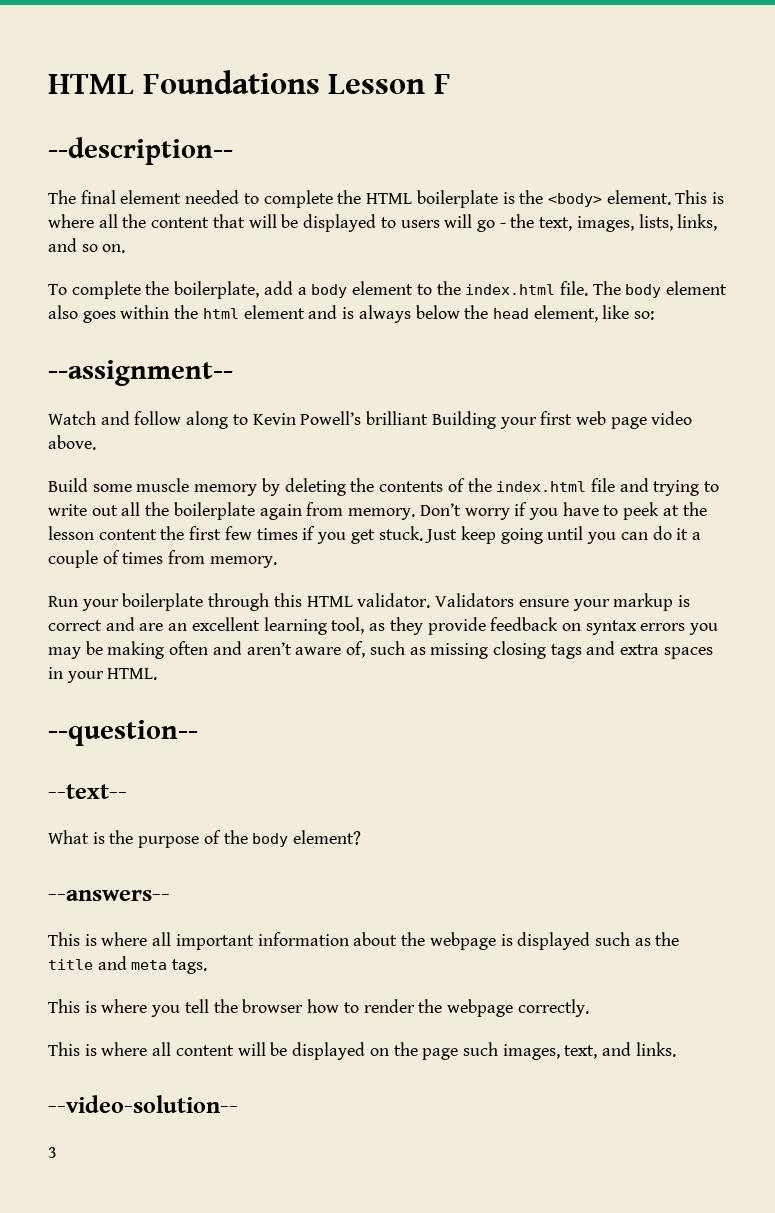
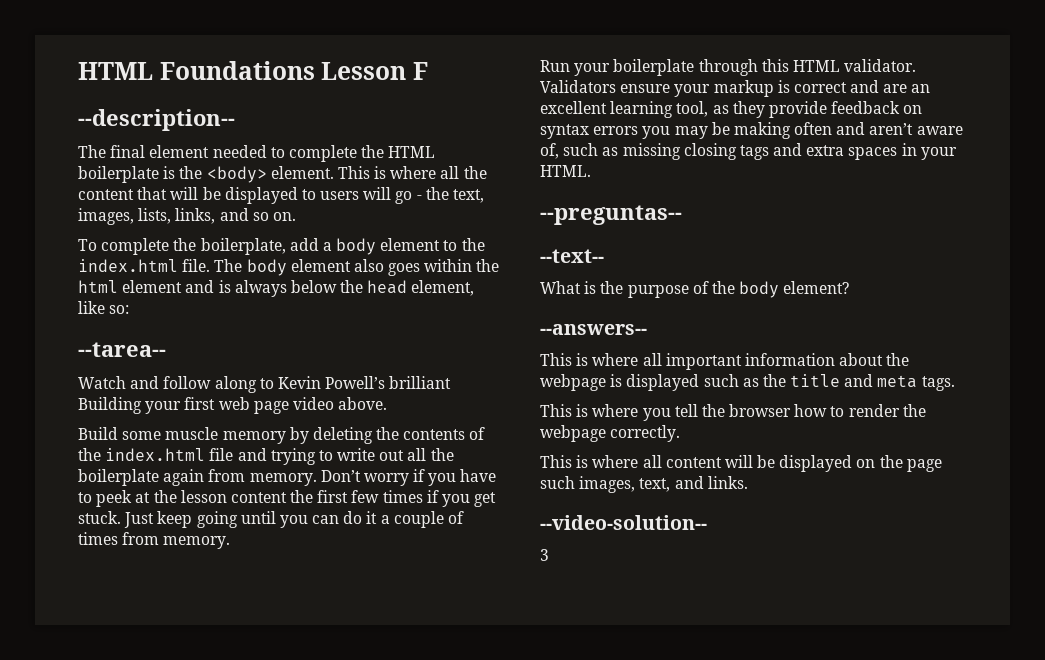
[48,360,233,386] --assignment-- -> [78,342,166,357] --tarea--
[48,720,198,746] --question-- -> [540,205,682,225] --preguntas--

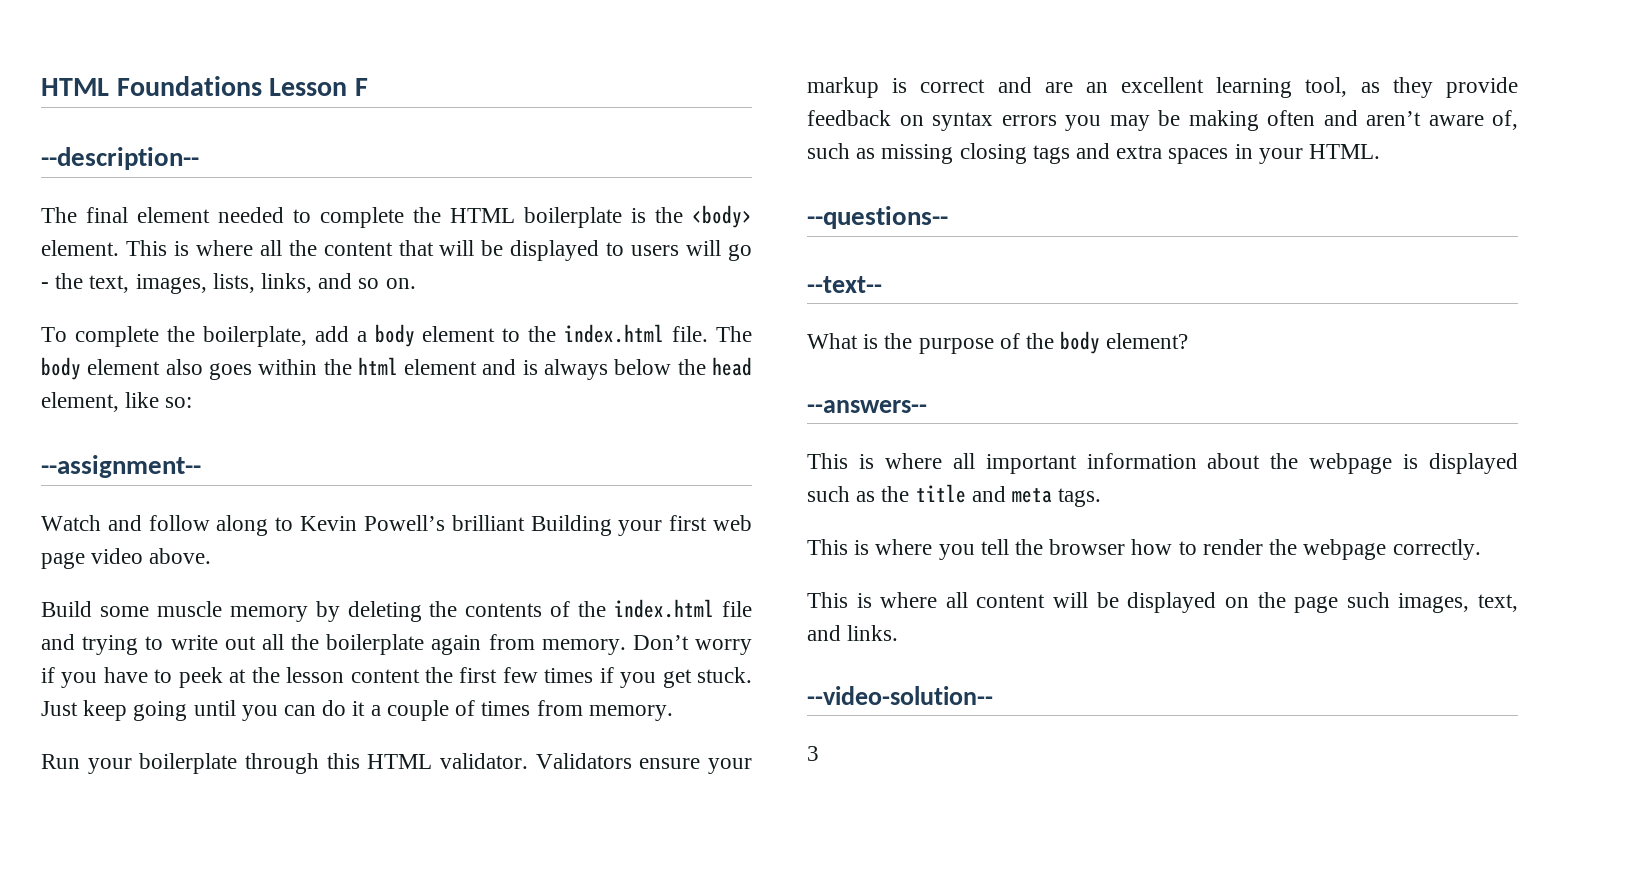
[78,342,166,357] --tarea-- -> [41,455,201,478] --assignment--
[540,205,682,225] --preguntas-- -> [807,206,948,229] --questions--

